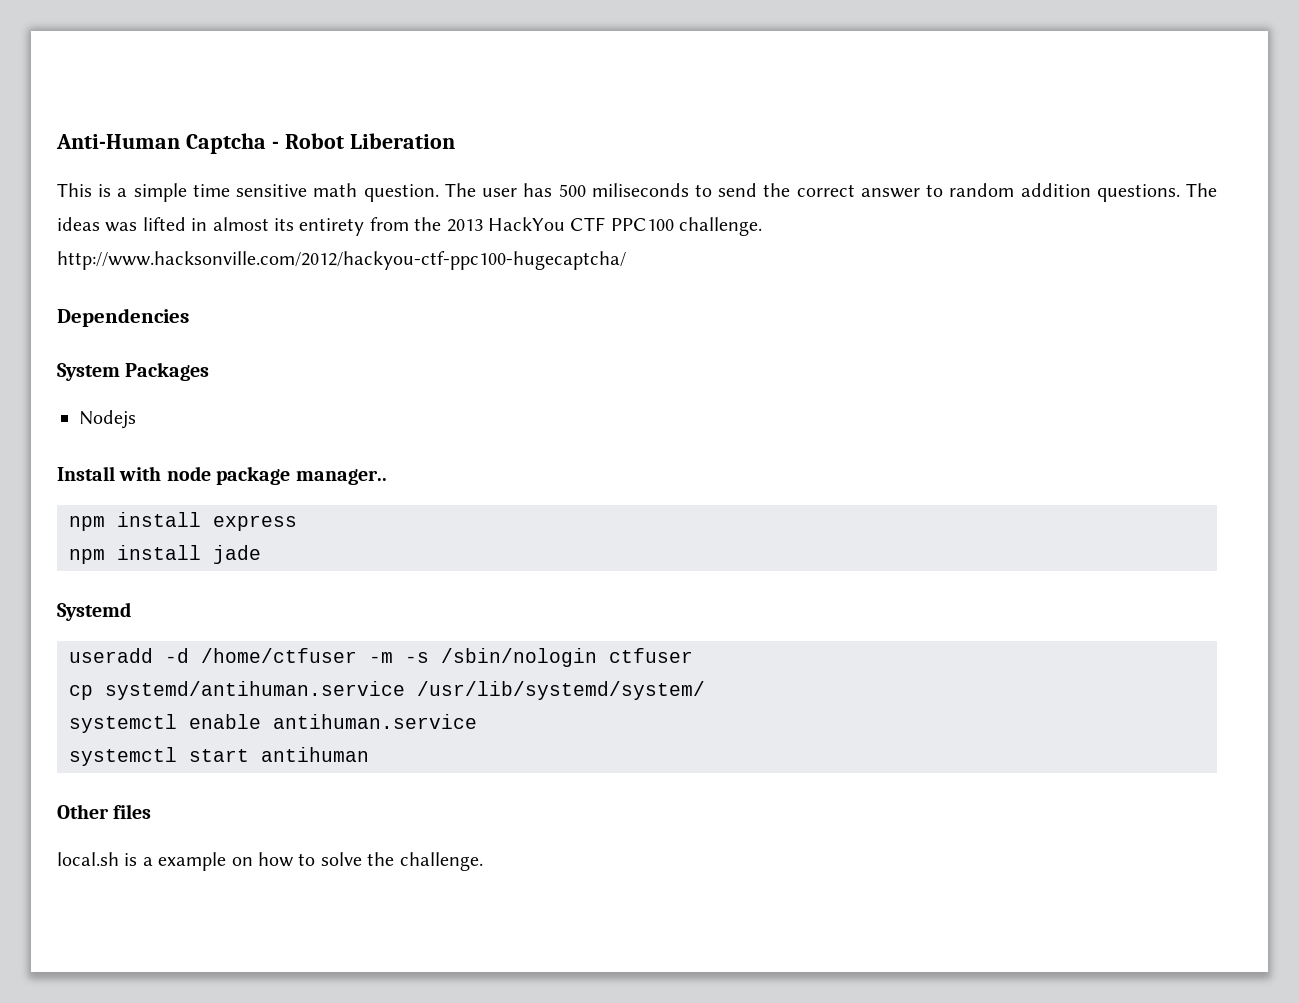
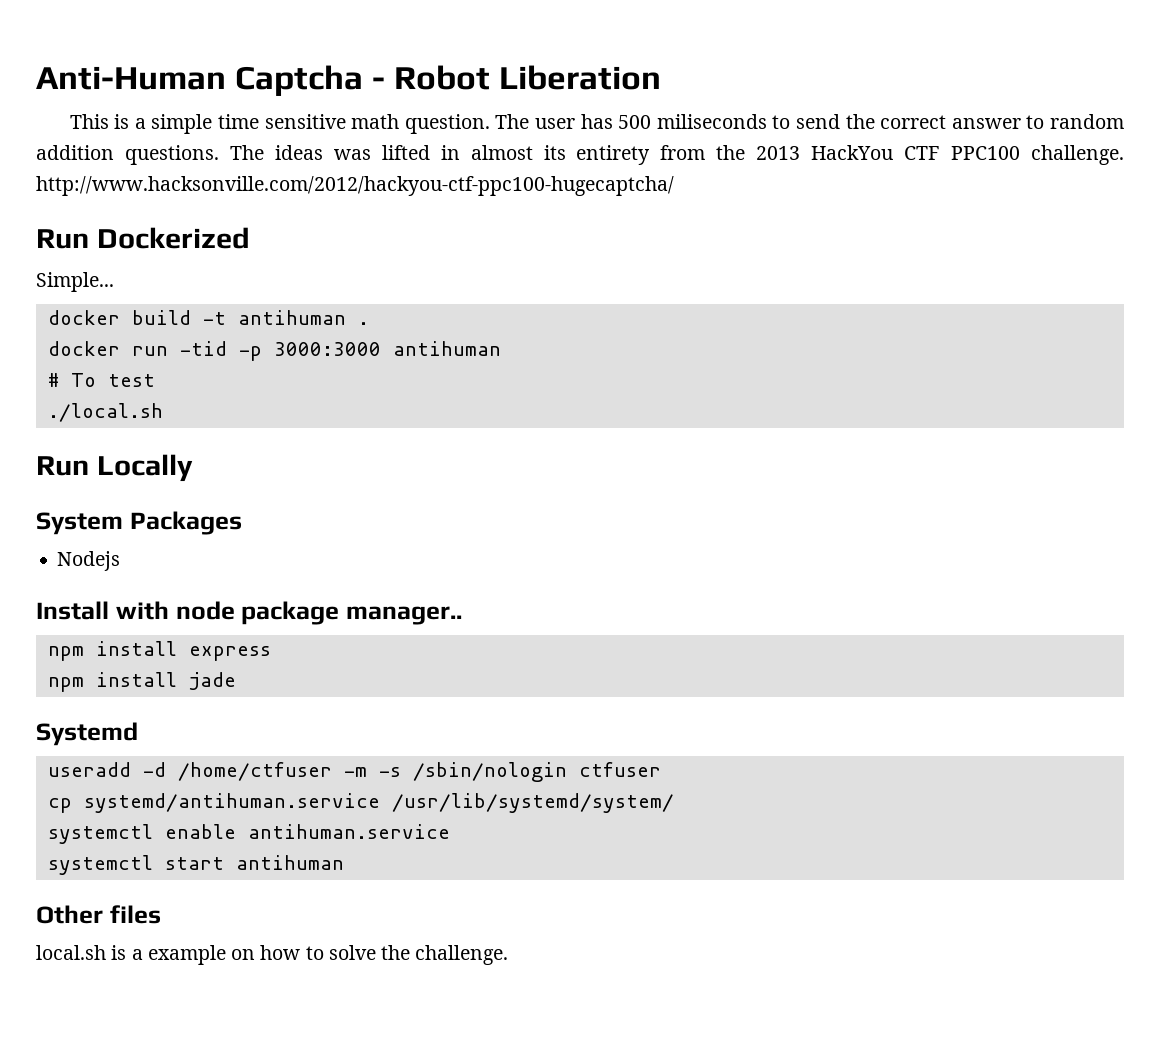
[57,308,189,327] Dependencies -> [36,227,250,249] [36,272,114,292] [47,310,369,325] [47,341,501,361] [47,373,155,387] [47,403,163,422] [36,454,193,482] Run Dockerized // Simple... // docker build -t antihuman . // docker run -tid -p 3000:3000 antihuman // # To test // ./local.sh // Run Locally

